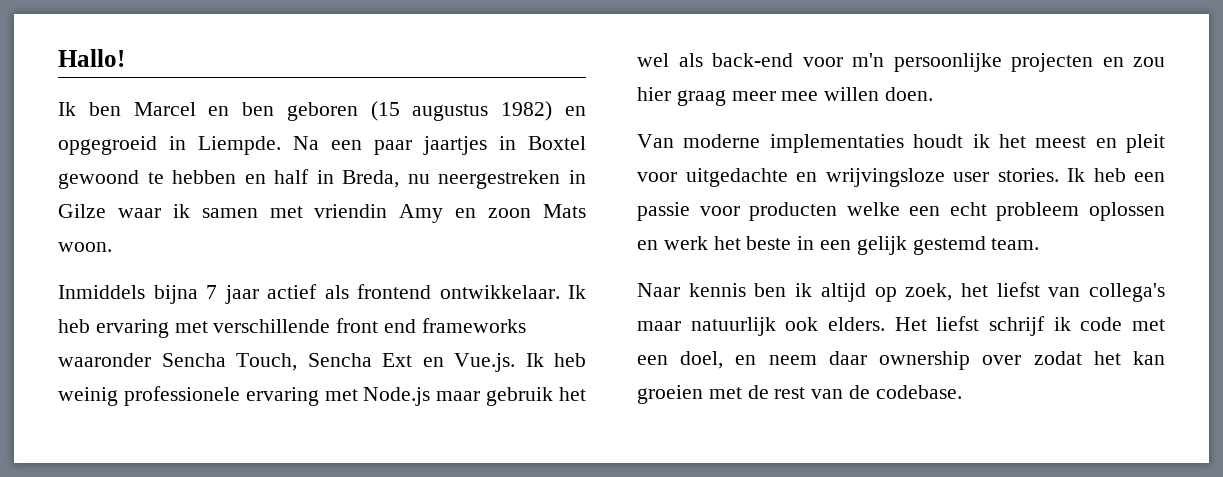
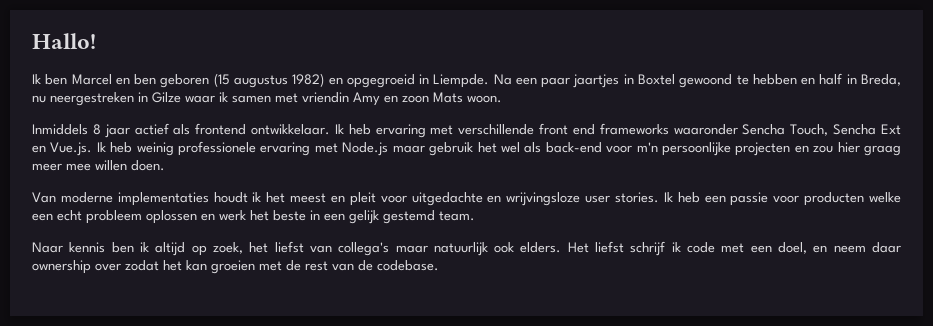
[153,285,217,304] bijna 7 -> [92,124,101,135] 8

